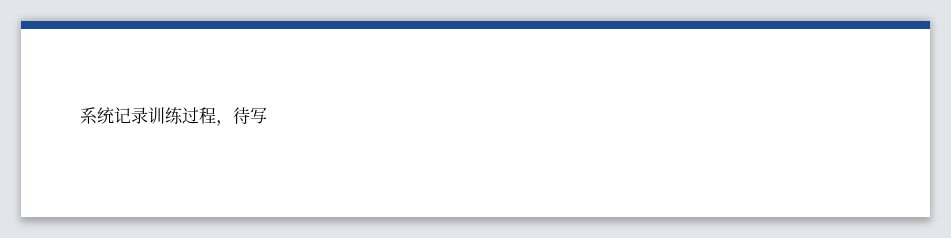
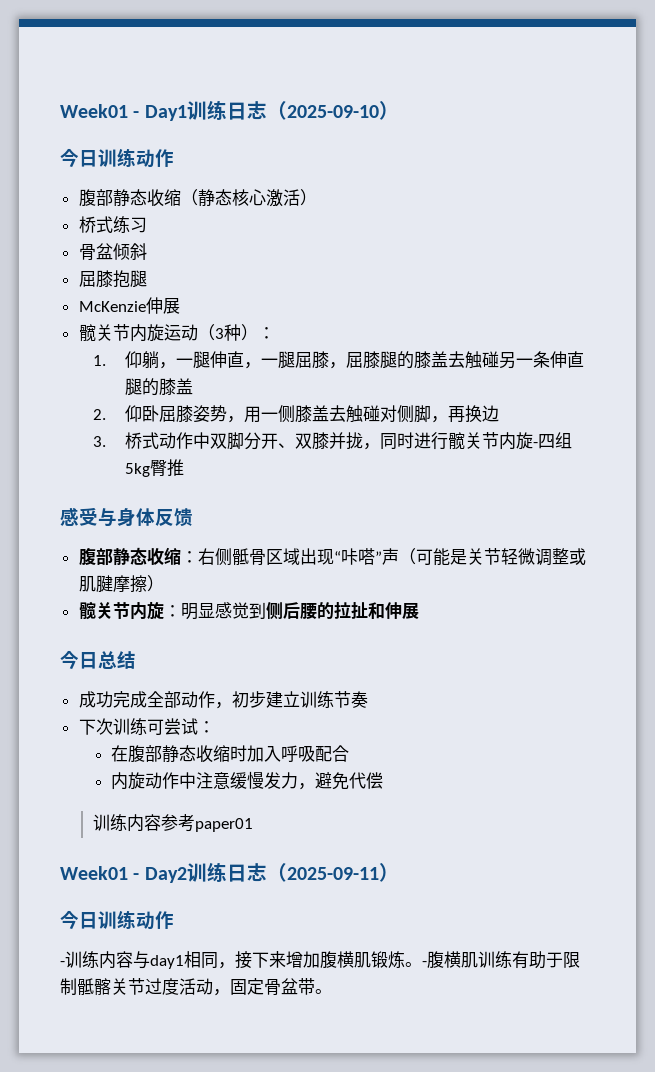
[80,107,267,126] 系统记录训练过程，待写 -> [60,100,399,121] [60,148,174,168] [78,189,317,207] [78,216,147,233] [78,243,147,260] [78,270,147,288] [78,297,180,314] [78,324,275,342] [92,351,585,369] [125,378,194,396] [92,405,500,423] [92,432,573,450] [125,459,185,477] [60,507,193,527] [78,547,586,566] [78,575,164,593] [78,601,419,620] [60,650,136,669] [78,691,368,709] [78,718,215,735] [111,745,350,763] [111,771,384,790] [92,814,253,832] [60,862,399,883] [60,910,174,930] [60,951,580,969] [60,978,332,996] Week01 - Day1训练日志（2025-09-10） // 今日训练动作 // 腹部静态收缩（静态核心激活） // 桥式练习 // 骨盆倾斜 // 屈膝抱腿 // McKenzie伸展 // 髋关节内旋运动（3种）： // 1.仰躺，一腿伸直，一腿屈膝，屈膝腿的膝盖去触碰另一条伸直腿的膝盖 // 2.仰卧屈膝姿势，用一侧膝盖去触碰对侧脚，再换边 // 3.桥式动作中双脚分开、双膝并拢，同时进行髋关节内旋-四组5kg臀推 // 感受与身体反馈 // 腹部静态收缩：右侧骶骨区域出现“咔嗒”声（可能是关节轻微调整或肌腱摩擦） // 髋关节内旋：明显感觉到侧后腰的拉扯和伸展 // 今日总结 // 成功完成全部动作，初步建立训练节奏 // 下次训练可尝试： // 在腹部静态收缩时加入呼吸配合 // 内旋动作中注意缓慢发力，避免代偿 // 训练内容参考paper01 // Week01 - Day2训练日志（2025-09-11） // 今日训练动作 // -训练内容与day1相同，接下来增加腹横肌锻炼。-腹横肌训练有助于限制骶髂关节过度活动，固定骨盆带。

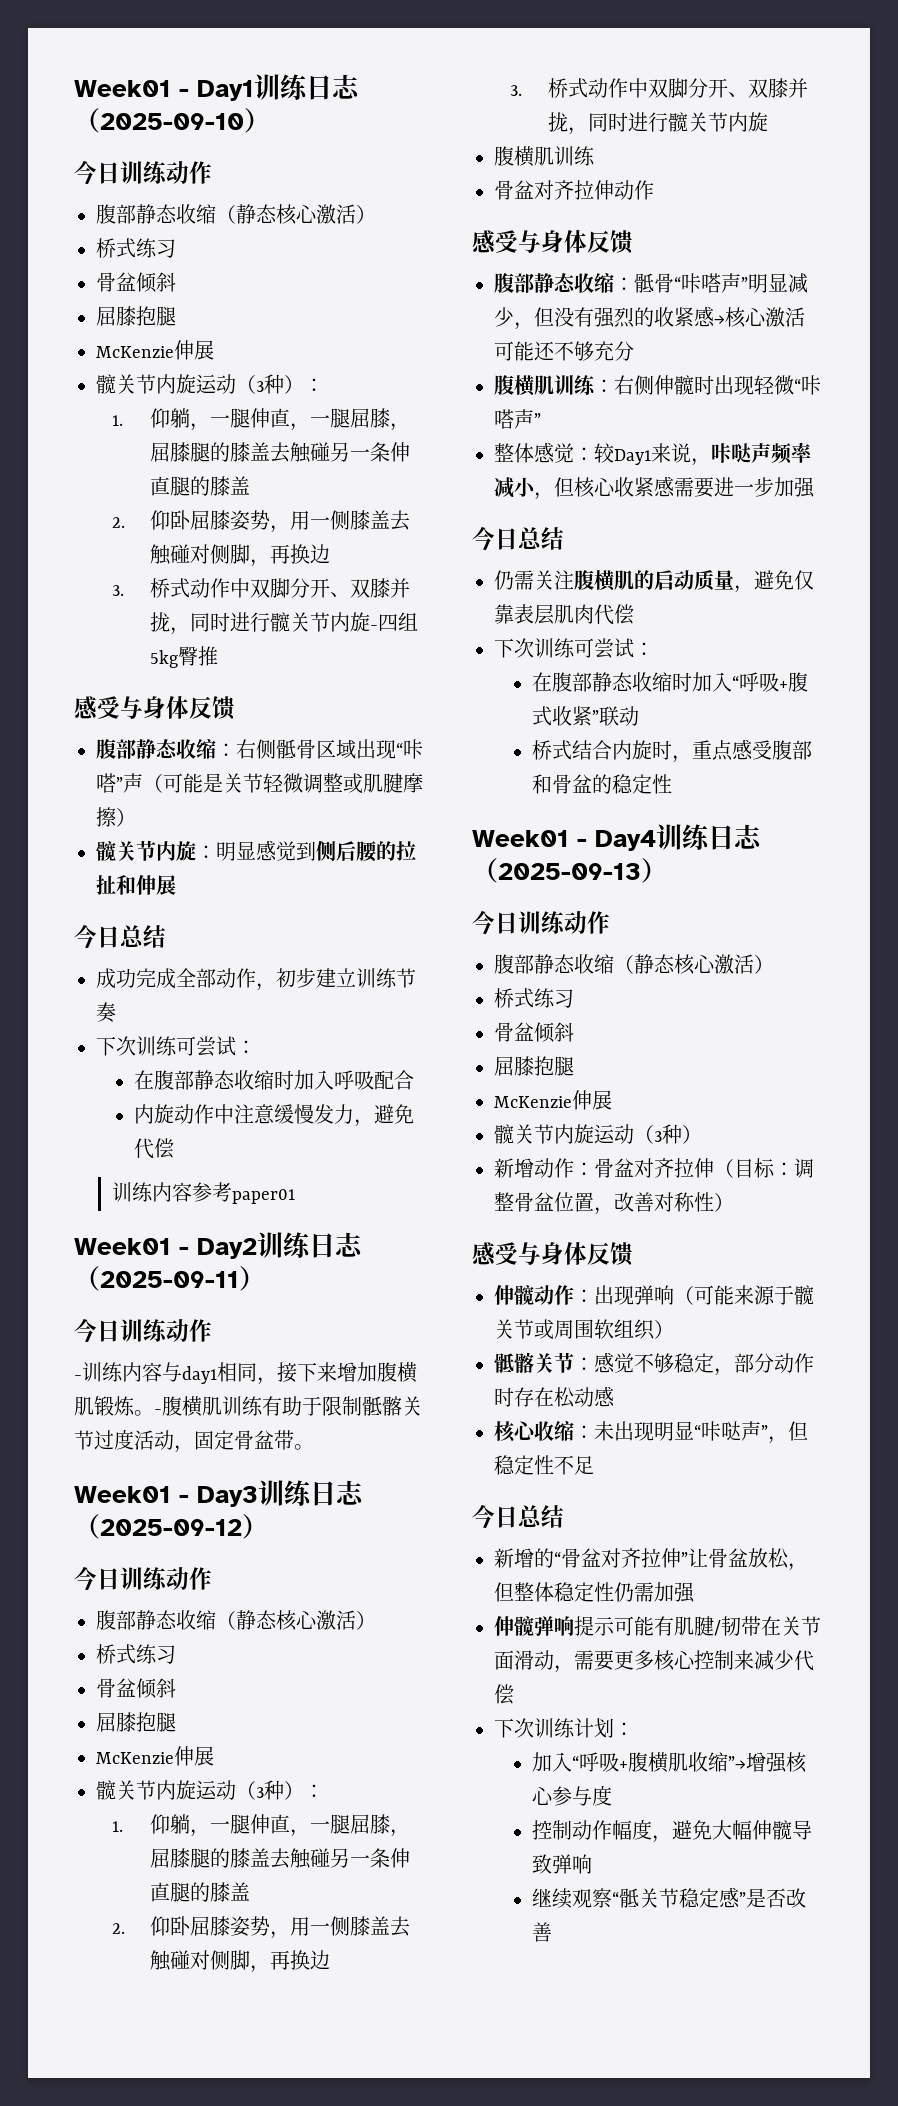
(332, 991) none -> [74,1480,364,1507] [74,1514,268,1539] [74,1567,212,1591] [96,1610,376,1631] [96,1644,176,1664] [96,1678,176,1699] [96,1712,176,1732] [96,1746,214,1766] [96,1780,324,1800] [112,1814,411,1837] [150,1848,411,1869] [150,1882,251,1902] [112,1916,411,1939] [150,1950,331,1973] [510,78,809,98] [548,112,769,135] [494,146,595,167] [494,180,654,200] [472,230,633,254] [494,273,808,293] [494,306,805,330] [494,341,634,361] [494,375,821,396] [494,409,541,429] [494,442,812,466] [494,476,815,500] [472,527,564,551] [494,570,814,593] [494,604,634,625] [494,638,654,659] [532,672,809,692] [532,706,640,726] [532,739,813,763] [532,774,673,794] [472,824,762,851] [472,858,667,883] [472,911,610,935] [494,954,774,975] [494,988,574,1008] [494,1022,574,1043] [494,1056,574,1076] [494,1090,612,1110] [494,1124,702,1144] [494,1158,814,1178] [494,1192,734,1215] [472,1242,633,1266] [494,1285,814,1305] [494,1319,674,1340] [494,1352,814,1376] [494,1386,615,1408] [494,1421,808,1444] [494,1455,594,1475] [472,1505,564,1529] [494,1548,808,1571] [494,1582,695,1603] [494,1616,821,1636] [494,1650,814,1673] [494,1684,514,1705] [494,1718,634,1738] [532,1752,808,1773] [532,1785,613,1806] [532,1819,813,1843] [532,1854,593,1874] [532,1887,807,1909] [532,1922,553,1942] // Week01 - Day3训练日志（2025-09-12） // 今日训练动作 // 腹部静态收缩（静态核心激活） // 桥式练习 // 骨盆倾斜 // 屈膝抱腿 // McKenzie伸展 // 髋关节内旋运动（3种）： // 1.仰躺，一腿伸直，一腿屈膝，屈膝腿的膝盖去触碰另一条伸直腿的膝盖 // 2.仰卧屈膝姿势，用一侧膝盖去触碰对侧脚，再换边 // 3.桥式动作中双脚分开、双膝并拢，同时进行髋关节内旋 // 腹横肌训练 // 骨盆对齐拉伸动作 // 感受与身体反馈 // 腹部静态收缩：骶骨“咔嗒声”明显减少，但没有强烈的收紧感→核心激活可能还不够充分 // 腹横肌训练：右侧伸髋时出现轻微“咔嗒声” // 整体感觉：较Day1来说，咔哒声频率减小，但核心收紧感需要进一步加强 // 今日总结 // 仍需关注腹横肌的启动质量，避免仅靠表层肌肉代偿 // 下次训练可尝试： // 在腹部静态收缩时加入“呼吸+腹式收紧”联动 // 桥式结合内旋时，重点感受腹部和骨盆的稳定性 // Week01 - Day4训练日志（2025-09-13） // 今日训练动作 // 腹部静态收缩（静态核心激活） // 桥式练习 // 骨盆倾斜 // 屈膝抱腿 // McKenzie伸展 // 髋关节内旋运动（3种） // 新增动作：骨盆对齐拉伸（目标：调整骨盆位置，改善对称性） // 感受与身体反馈 // 伸髋动作：出现弹响（可能来源于髋关节或周围软组织） // 骶髂关节：感觉不够稳定，部分动作时存在松动感 // 核心收缩：未出现明显“咔哒声”，但稳定性不足 // 今日总结 // 新增的“骨盆对齐拉伸”让骨盆放松，但整体稳定性仍需加强 // 伸髋弹响提示可能有肌腱/韧带在关节面滑动，需要更多核心控制来减少代偿 // 下次训练计划： // 加入“呼吸+腹横肌收缩”→增强核心参与度 // 控制动作幅度，避免大幅伸髋导致弹响 // 继续观察“骶关节稳定感”是否改善

